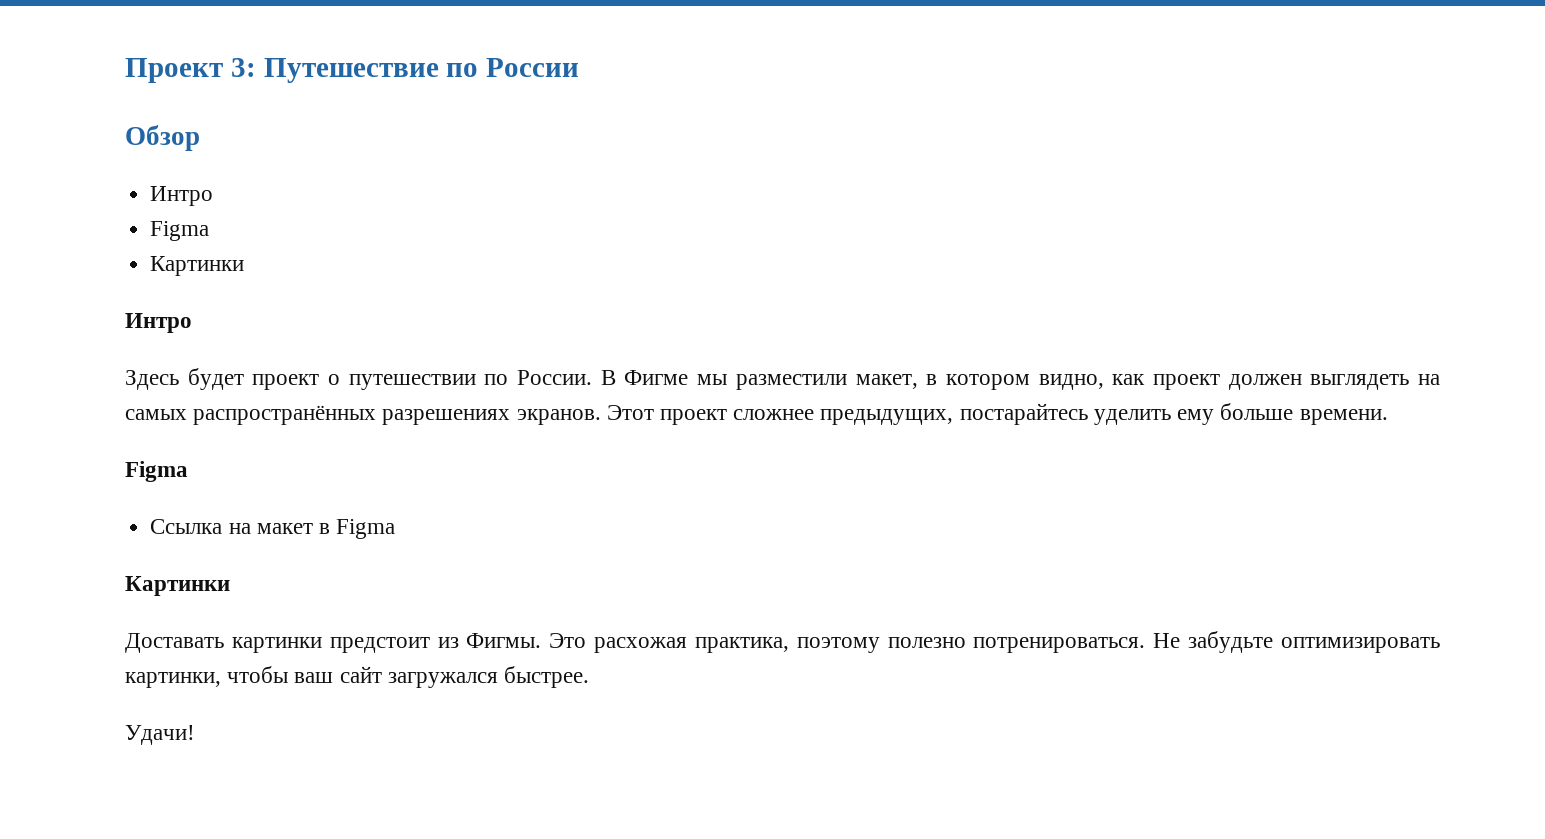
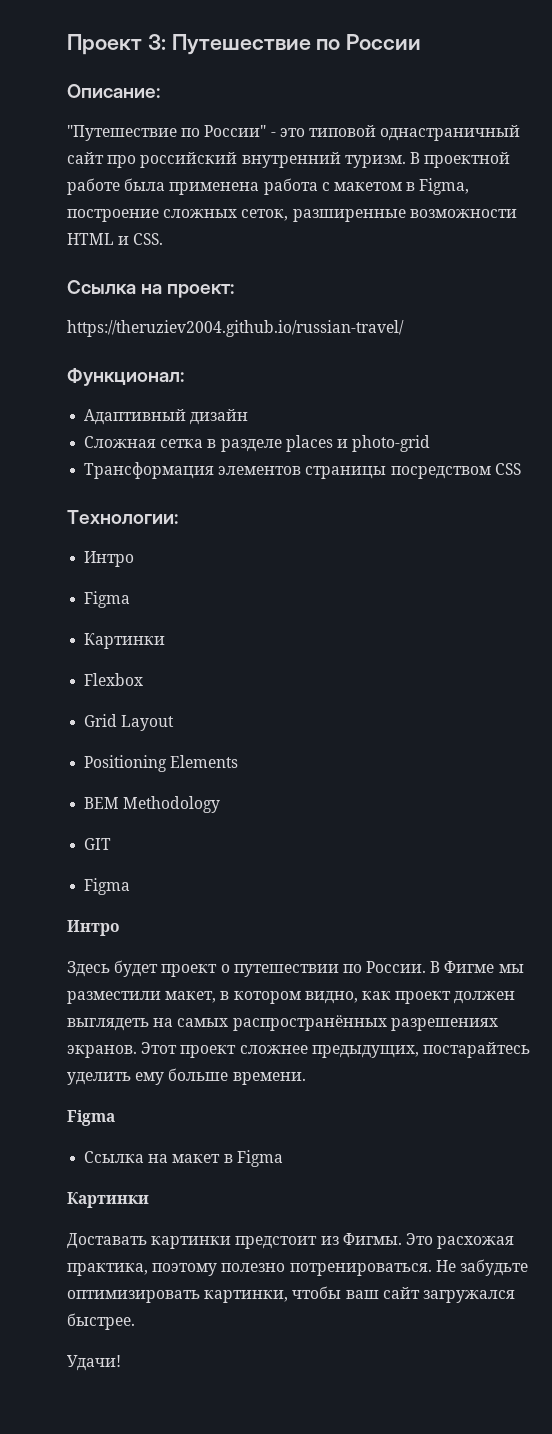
[125,125,200,151] [150,186,214,206] [150,221,210,241] [150,256,245,276] Обзор // Интро // Figma // Картинки -> [67,84,160,98] [67,125,521,141] [67,152,511,168] [67,178,470,195] [67,209,517,222] [67,233,164,245] [67,280,235,298] [67,320,404,337] [67,368,184,386] [84,409,249,425] [84,435,431,452] [84,462,521,479] [67,510,178,524] [84,551,135,567] [84,591,131,608] [84,633,166,649] [84,673,144,686] [84,714,175,731] [84,755,239,772] [84,796,221,813] [84,838,112,850] [84,878,131,895] Описание: // "Путешествие по России" - это типовой однастраничный сайт про российский внутренний туризм. В проектной работе была применена работа с макетом в Figma, построение сложных сеток, разширенные возможности HTML и CSS. // Ссылка на проект: // https://theruziev2004.github.io/russian-travel/ // Функционал: // Адаптивный дизайн // Сложная сетка в разделе places и photo-grid // Трансформация элементов страницы посредством CSS // Технологии: // Интро // Figma // Картинки // Flexbox // Grid Layout // Positioning Elements // BEM Methodology // GIT // Figma

